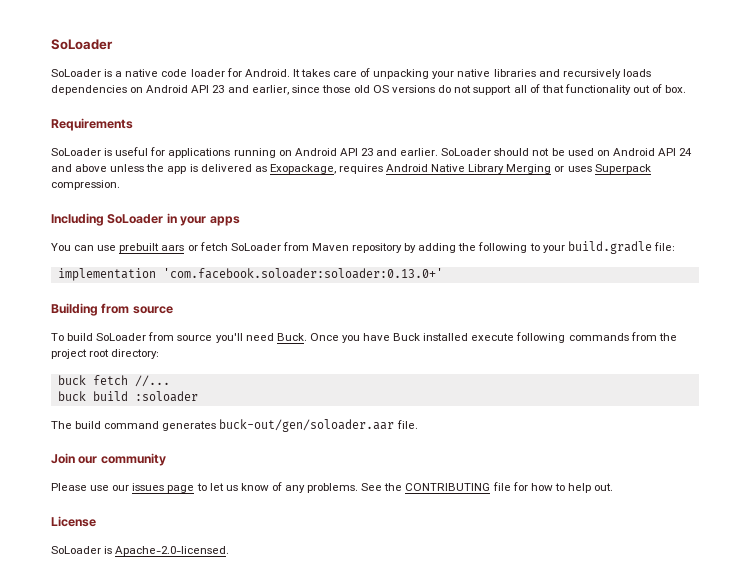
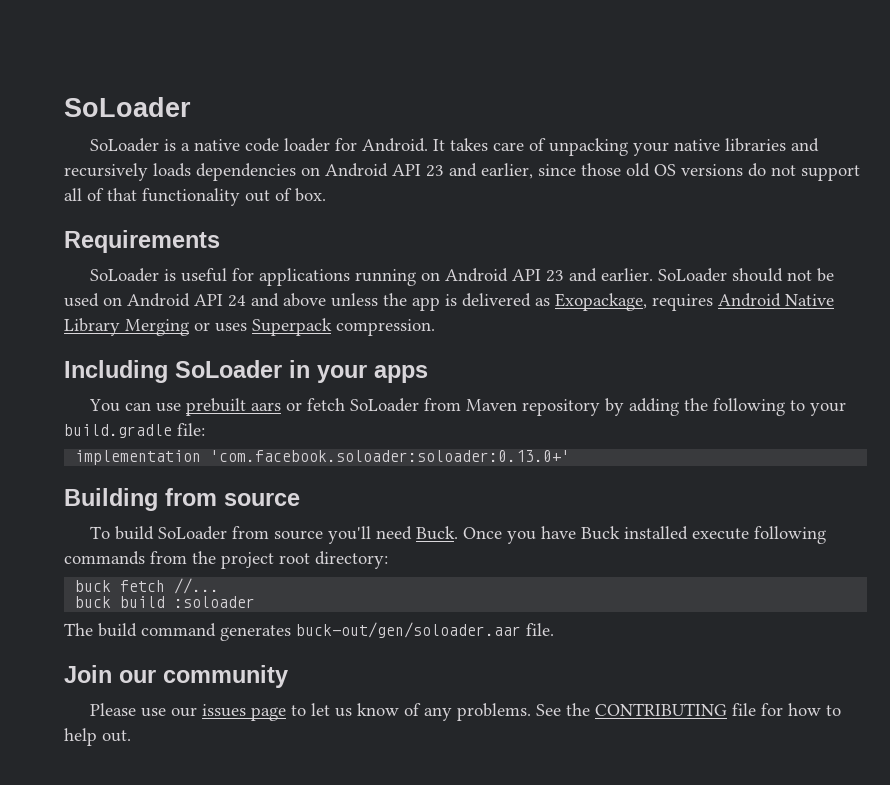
[51,516,96,527] [51,546,230,556] // License // SoLoader is Apache-2.0-licensed. -> (131, 736) none

